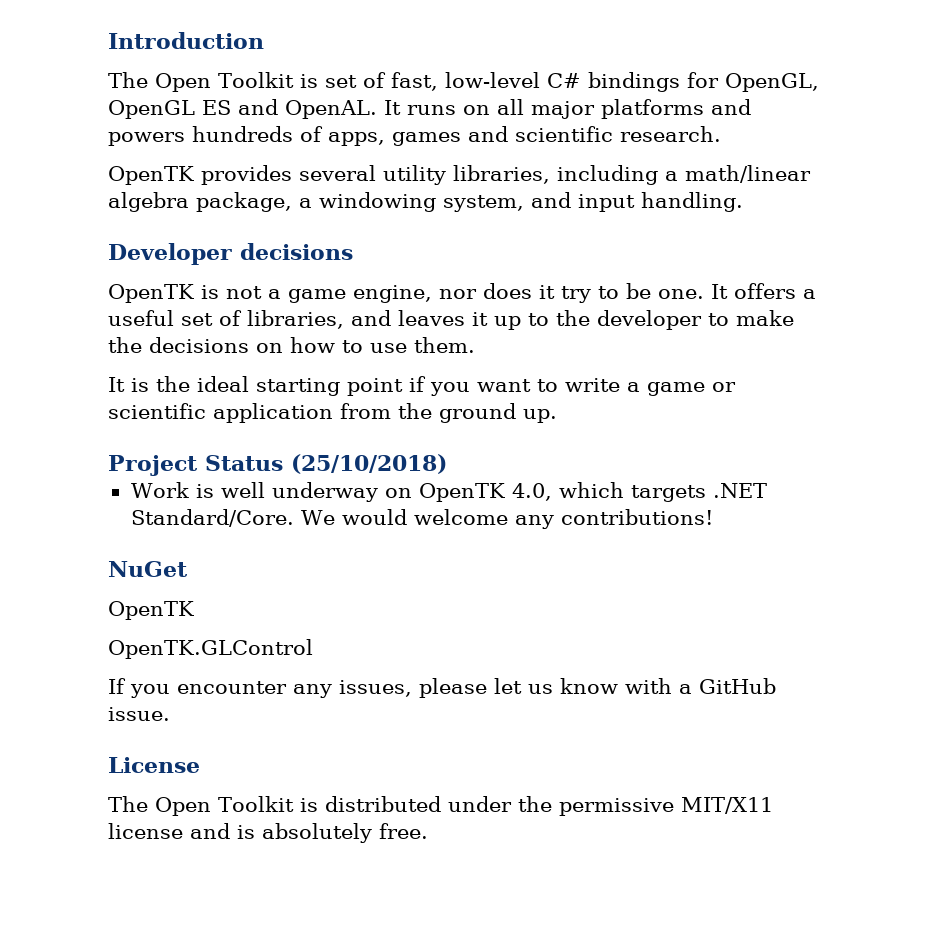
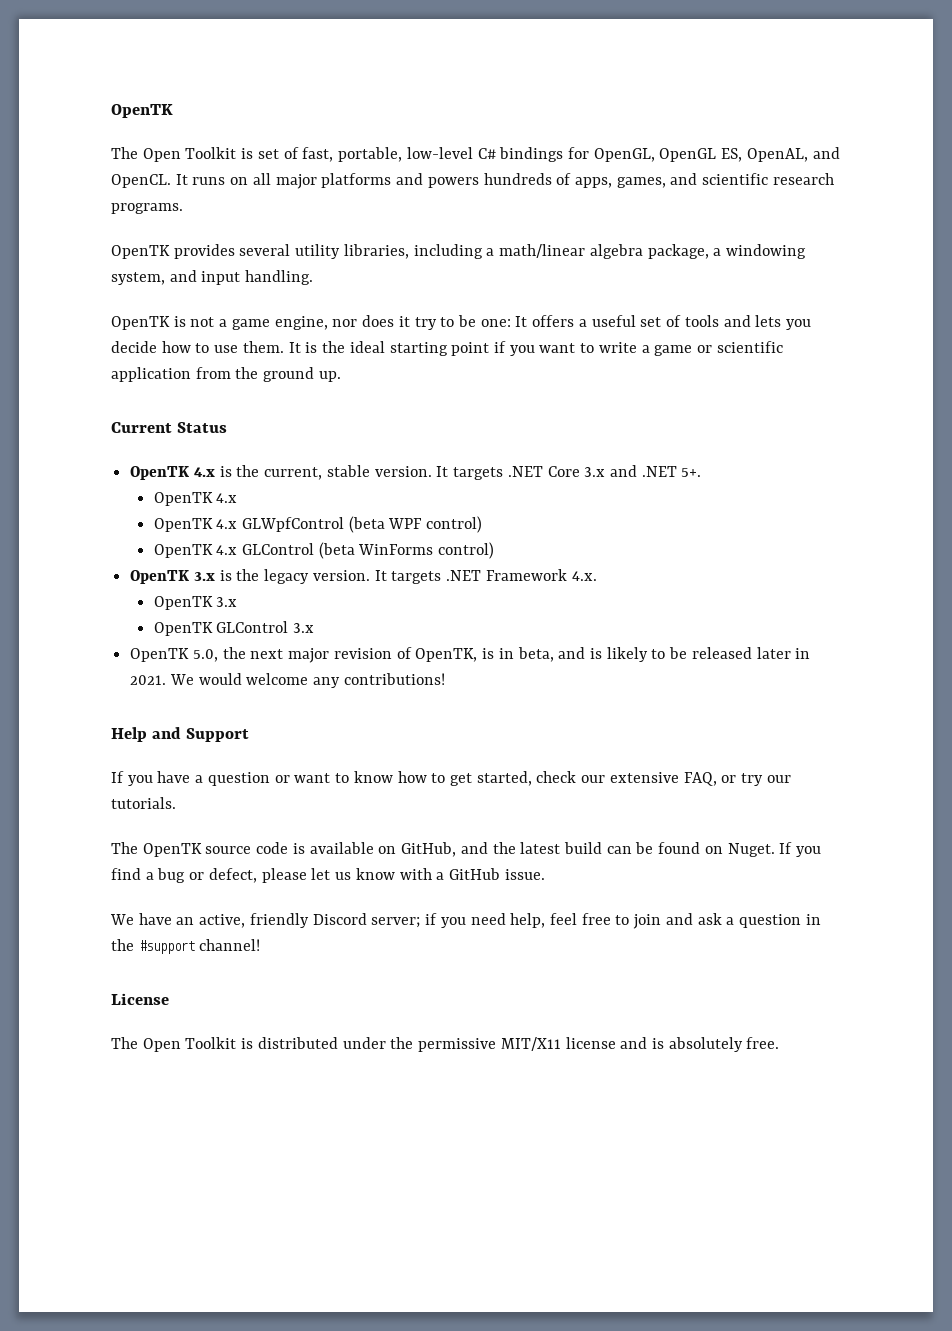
[108,32,264,49] Introduction -> [111,104,173,118] OpenTK
(438, 81) none -> [338,147,403,162] portable,
[202,99,377,119] ES and OpenAL. -> [721,147,840,162] [111,174,171,188] ES, OpenAL, and OpenCL.
[392,132,461,146] games -> [616,177,666,188] games,
[620,126,721,142] research. -> [772,173,834,185] [111,203,183,214] research programs.
[108,243,353,265] // Developer decisions -> (314, 277) none
[658,289,704,299] one. -> [480,319,511,327] one:
[247,310,794,330] [108,337,283,353] libraries, and leaves it up to the developer to make the decisions on -> [684,315,811,330] [111,341,157,353] tools and lets you decide
(475, 345) // -> (284, 347) none
[108,455,198,476] Project -> [111,422,172,433] Current
[291,454,447,474] [130,482,767,502] [130,509,294,527] (25/10/2018) // Work is well underway on OpenTK 4.0, which targets .NET Standard/Core. -> [130,465,702,480] [153,492,238,506] [153,516,483,533] [153,542,495,559] [130,569,597,584] [153,596,238,610] [153,621,314,636] [130,647,811,663] [130,675,167,685] // OpenTK 4.x is the current, stable version. It targets .NET Core 3.x and .NET 5+. // OpenTK 4.x // OpenTK 4.x GLWpfControl (beta WPF control) // OpenTK 4.x GLControl (beta WinForms control) // OpenTK 3.x is the legacy version. It targets .NET Framework 4.x. // OpenTK 3.x // OpenTK GLControl 3.x // OpenTK 5.0, the next major revision of OpenTK, is in beta, and is likely to be released later in 2021.
[108,561,188,577] [108,601,194,620] [108,639,313,659] [108,678,412,698] NuGet // OpenTK // OpenTK.GLControl // If you encounter any issues, -> [111,727,250,742] [111,771,791,786] [111,797,176,809] [111,842,822,857] [111,868,257,883] Help and Support // If you have a question or want to know how to get started, check our extensive FAQ, or try our tutorials. // The OpenTK source code is available on GitHub, and the latest build can be found on Nuget. If you find a bug or defect,
(170, 714) none -> [110,913,821,929] [111,939,261,954] // We have an active, friendly Discord server; if you need help, feel free to join and ask a question in the #support channel!

